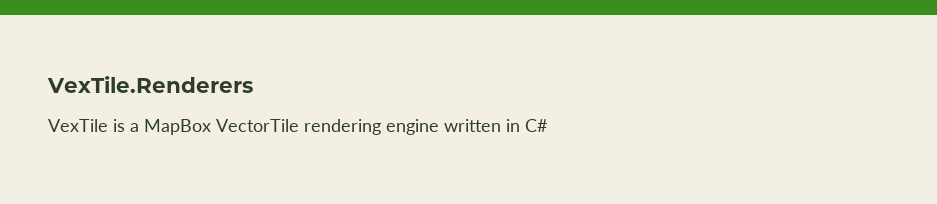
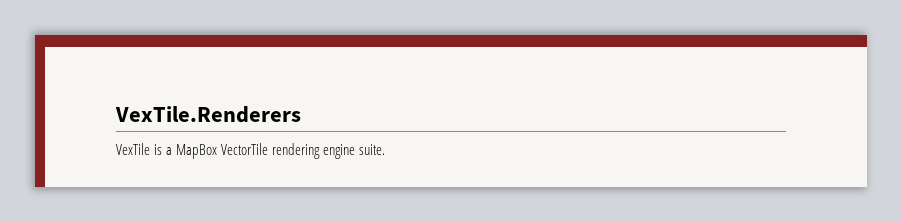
[444,119,547,132] written in C# -> [359,144,386,155] suite.

